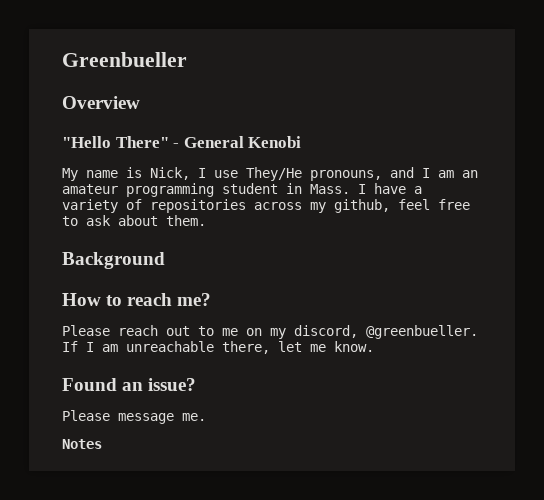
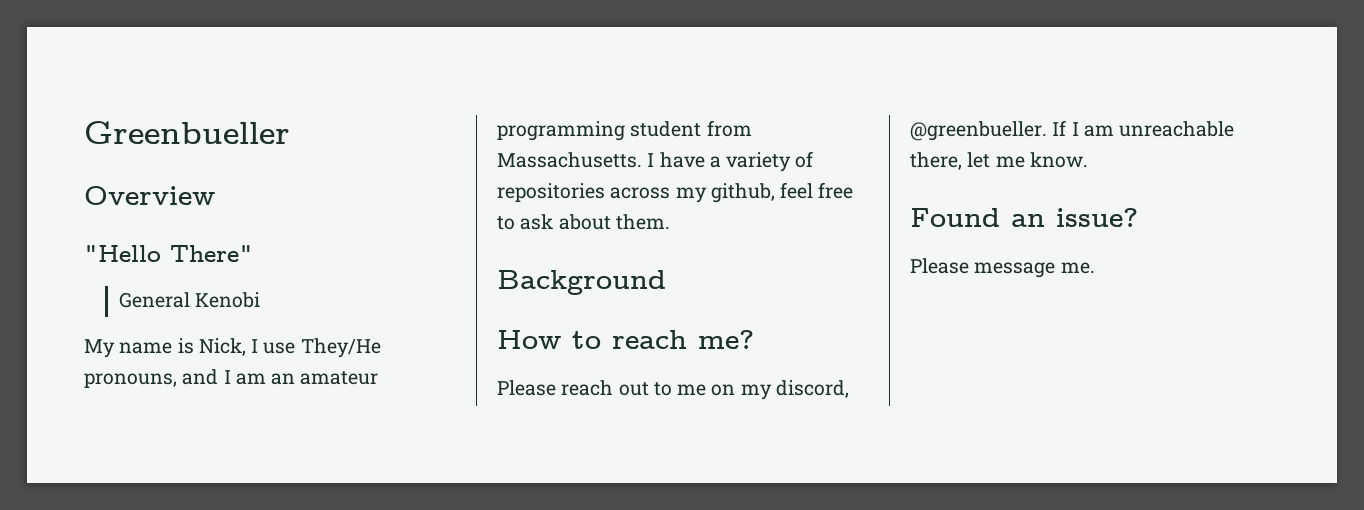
[173,143,180,148] - -> (253, 253) //
[286,183,350,194] in Mass. -> [706,120,752,137] [497,152,642,168] from Massachusetts.
[62,439,102,449] // Notes -> (1095, 268) none

